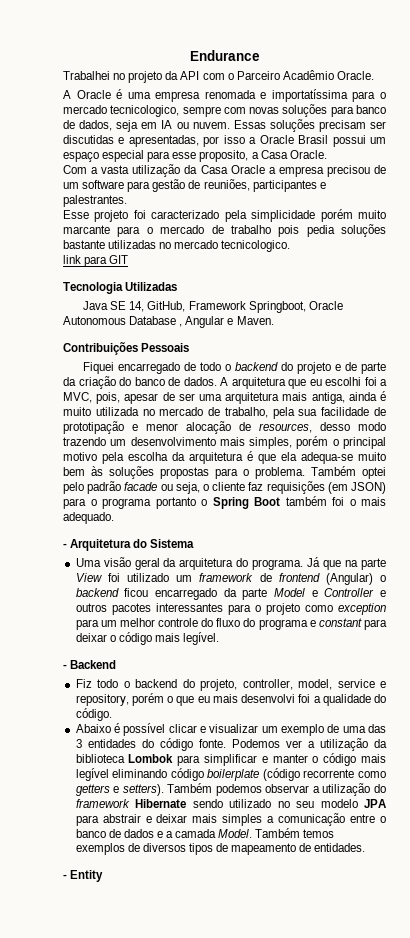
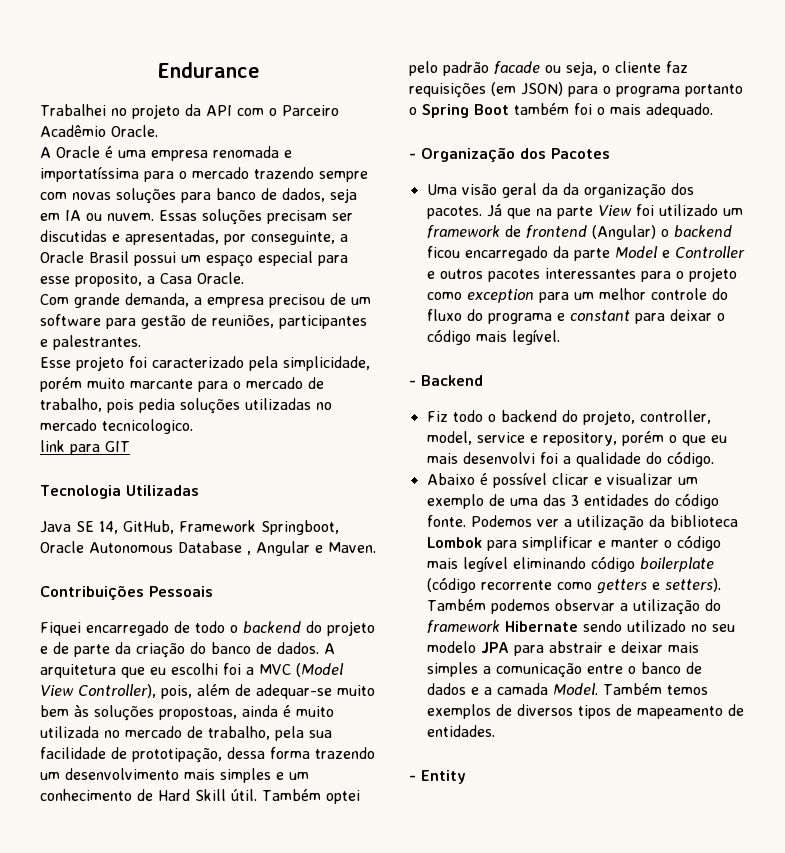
[110,105,180,117] tecnicologico, -> [254,167,314,179] trazendo
[223,135,245,144] isso -> [251,231,335,245] conseguinte,
[91,164,265,177] a vasta utilização da Casa Oracle -> [74,293,189,308] grande demanda,
[251,210,316,222] simplicidade -> [283,356,370,371] simplicidade,
[230,225,271,234] trabalho -> [40,398,102,412] trabalho,
[63,240,105,249] bastante -> (240, 406) none
[63,392,345,404] MVC, pois, apesar de ser uma arquitetura mais antiga, -> [259,663,344,677] [40,684,375,699] [40,705,237,721] MVC (Model View Controller), pois, além de adequar-se muito bem às soluções propostoas,
[63,421,386,434] [63,436,386,449] [63,451,386,464] [63,466,305,479] prototipação e menor alocação de resources, desso modo trazendo um desenvolvimento mais simples, porém o principal motivo pela escolha da arquitetura é que ela adequa-se muito bem às soluções propostas para o problema. -> [132,747,375,763] [40,768,309,783] [40,789,257,801] prototipação, dessa forma trazendo um desenvolvimento mais simples e um conhecimento de Hard Skill útil.
[70,539,195,551] Arquitetura do Sistema -> [421,147,610,162] Organização dos Pacotes
[179,558,304,570] arquitetura do programa. -> [562,183,694,199] [426,206,482,219] da organização dos pacotes.

